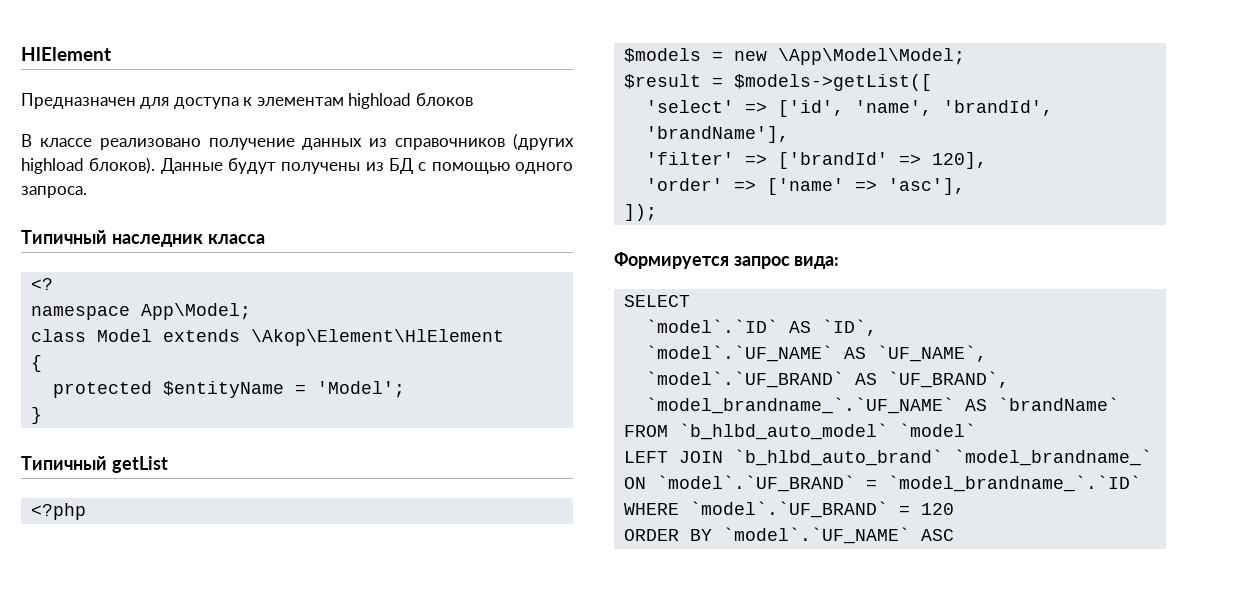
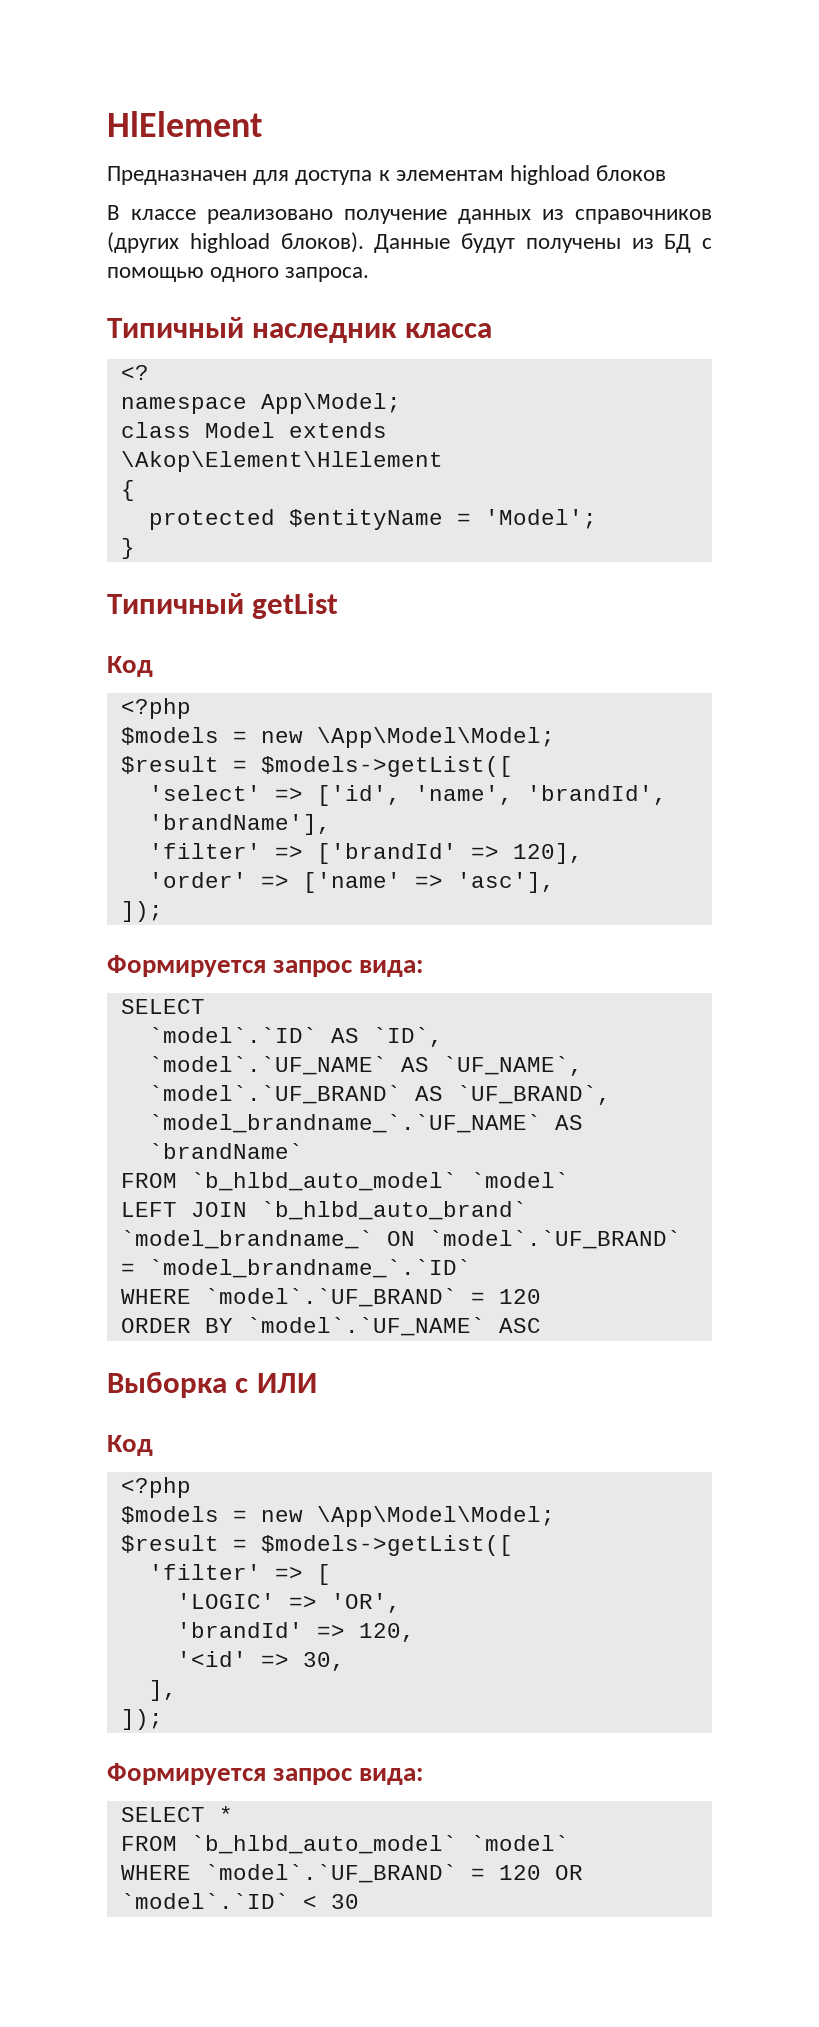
(168, 464) none -> [107,656,153,677] // Код
(954, 535) none -> [107,1371,317,1398] [107,1435,153,1456] [120,1477,191,1498] [120,1506,555,1527] [120,1535,513,1556] [148,1564,331,1585] [176,1593,401,1613] [176,1622,415,1642] [176,1651,345,1671] [148,1680,177,1701] [120,1709,163,1730] [107,1763,424,1785] [120,1806,233,1822] [120,1835,569,1854] [120,1864,583,1883] [120,1893,359,1909] // Выборка с ИЛИ // Код // <?php // $models = new \App\Model\Model; // $result = $models->getList([ // 'filter' => [ // 'LOGIC' => 'OR', // 'brandId' => 120, // '<id' => 30, // ], // ]); // Формируется запрос вида: // SELECT * // FROM `b_hlbd_auto_model` `model` // WHERE `model`.`UF_BRAND` = 120 OR `model`.`ID` < 30

